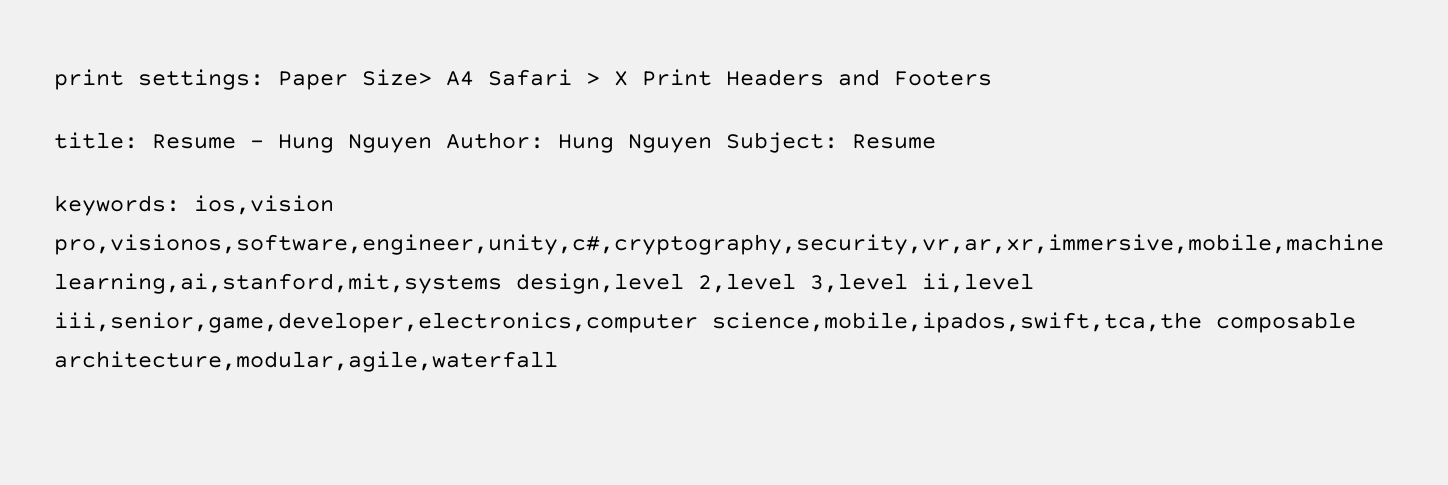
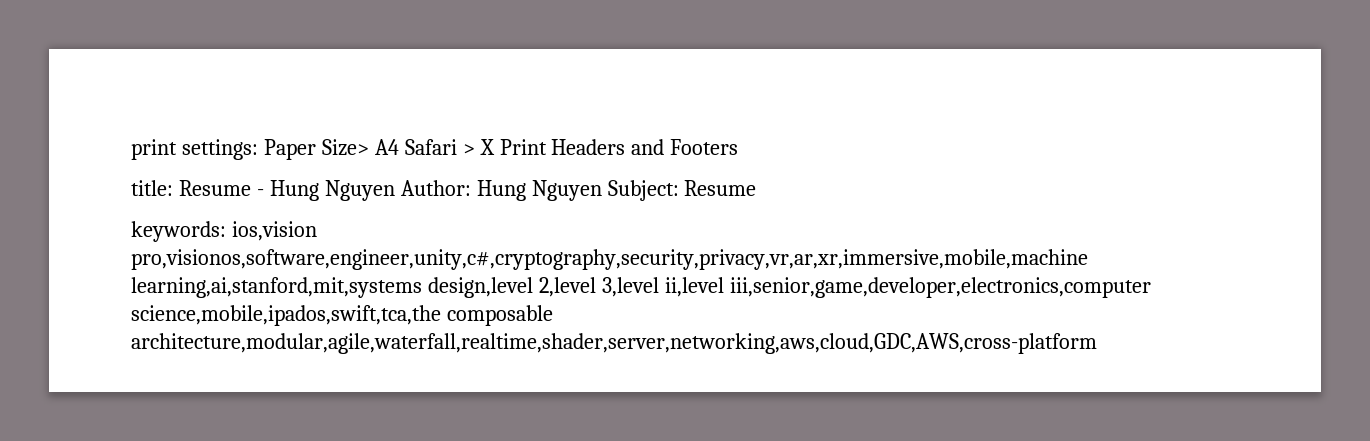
[54,234,1384,255] pro,visionos,software,engineer,unity,c#,cryptography,security,vr,ar,xr,immersive,mobile,machine -> [131,249,1088,270] pro,visionos,software,engineer,unity,c#,cryptography,security,privacy,vr,ar,xr,immersive,mobile,machine
[54,351,558,372] architecture,modular,agile,waterfall -> [131,333,1097,354] architecture,modular,agile,waterfall,realtime,shader,server,networking,aws,cloud,GDC,AWS,cross-platform

